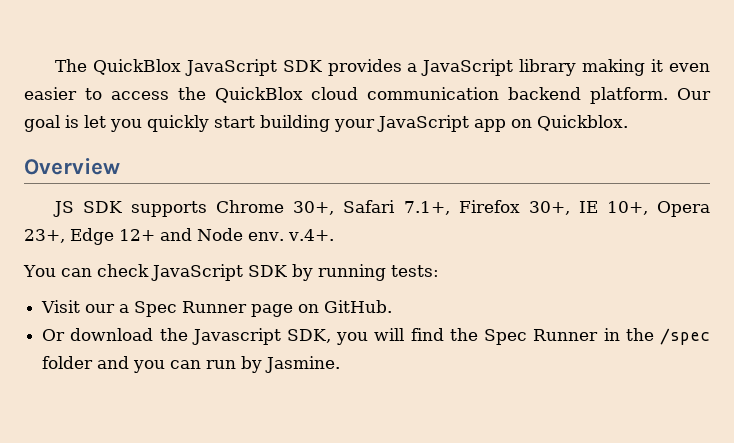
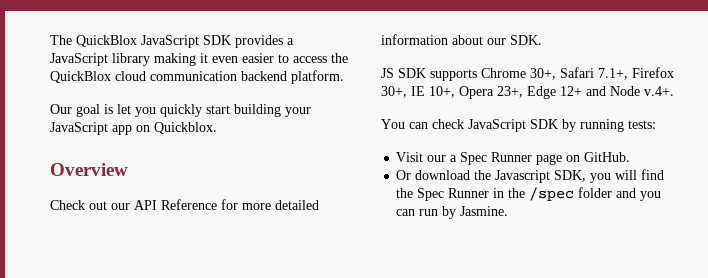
(669, 95) none -> (344, 77) //
(120, 166) none -> [50,199,319,210] [381,34,542,45] // Check out our API Reference for more detailed information about our SDK.
[248,232,284,241] env. -> (640, 91) none

